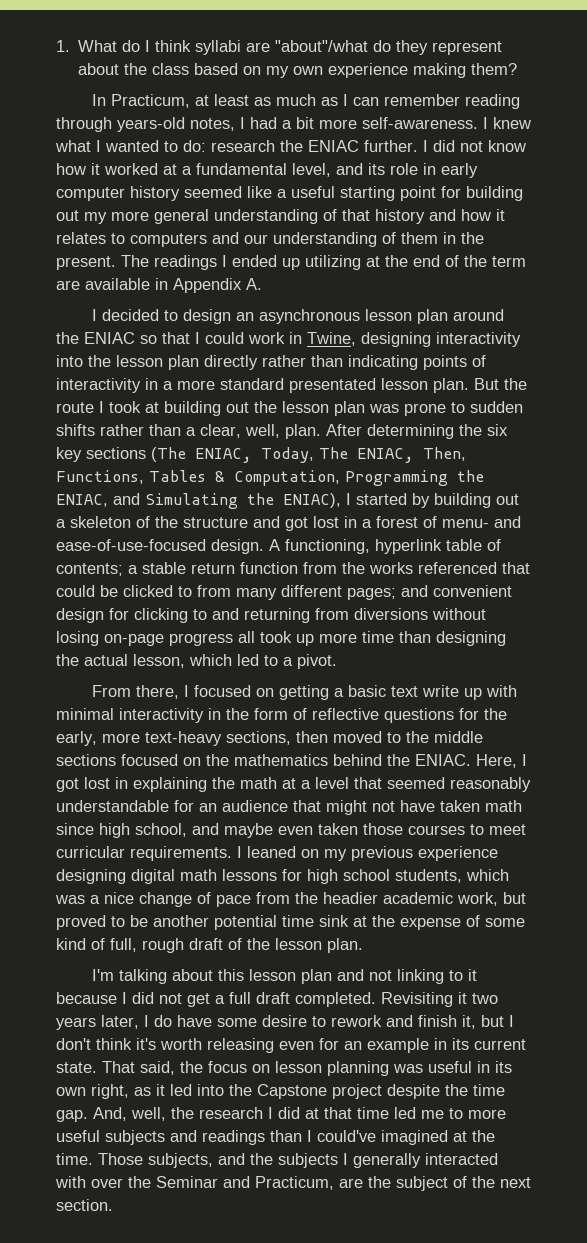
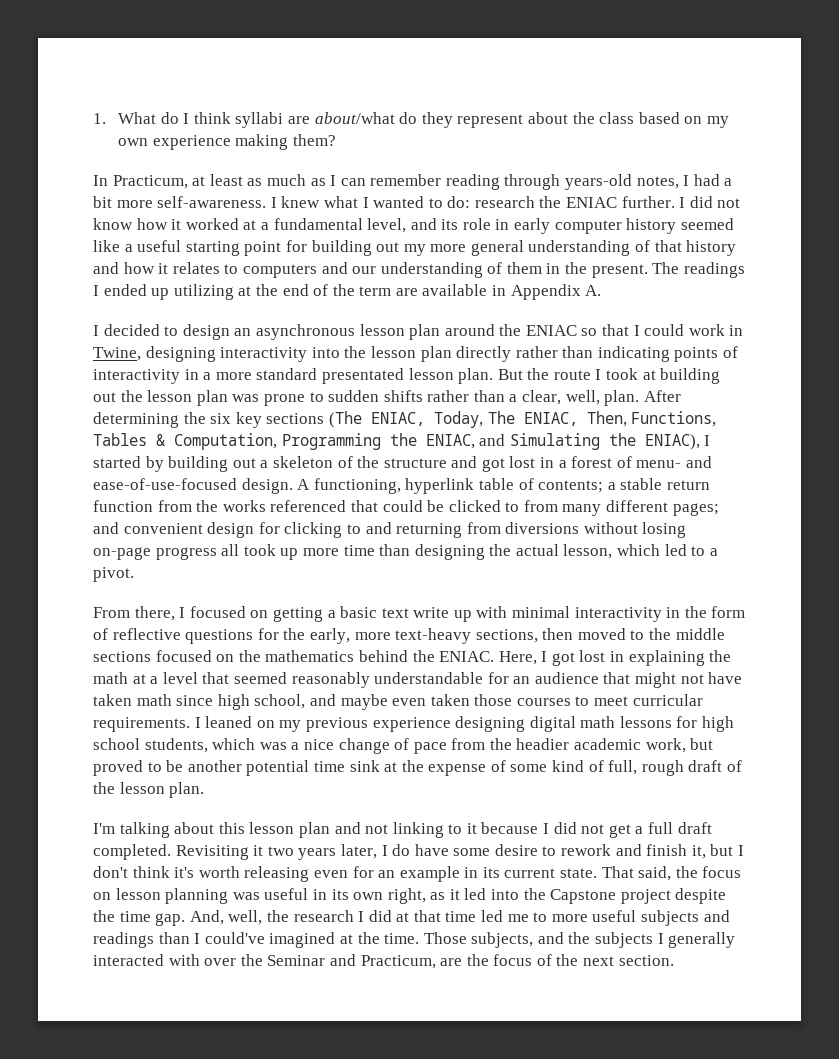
[275,40,369,52] "about"/what -> [314,112,395,124] about/what
[396,1176,448,1191] subject -> [493,954,533,966] focus

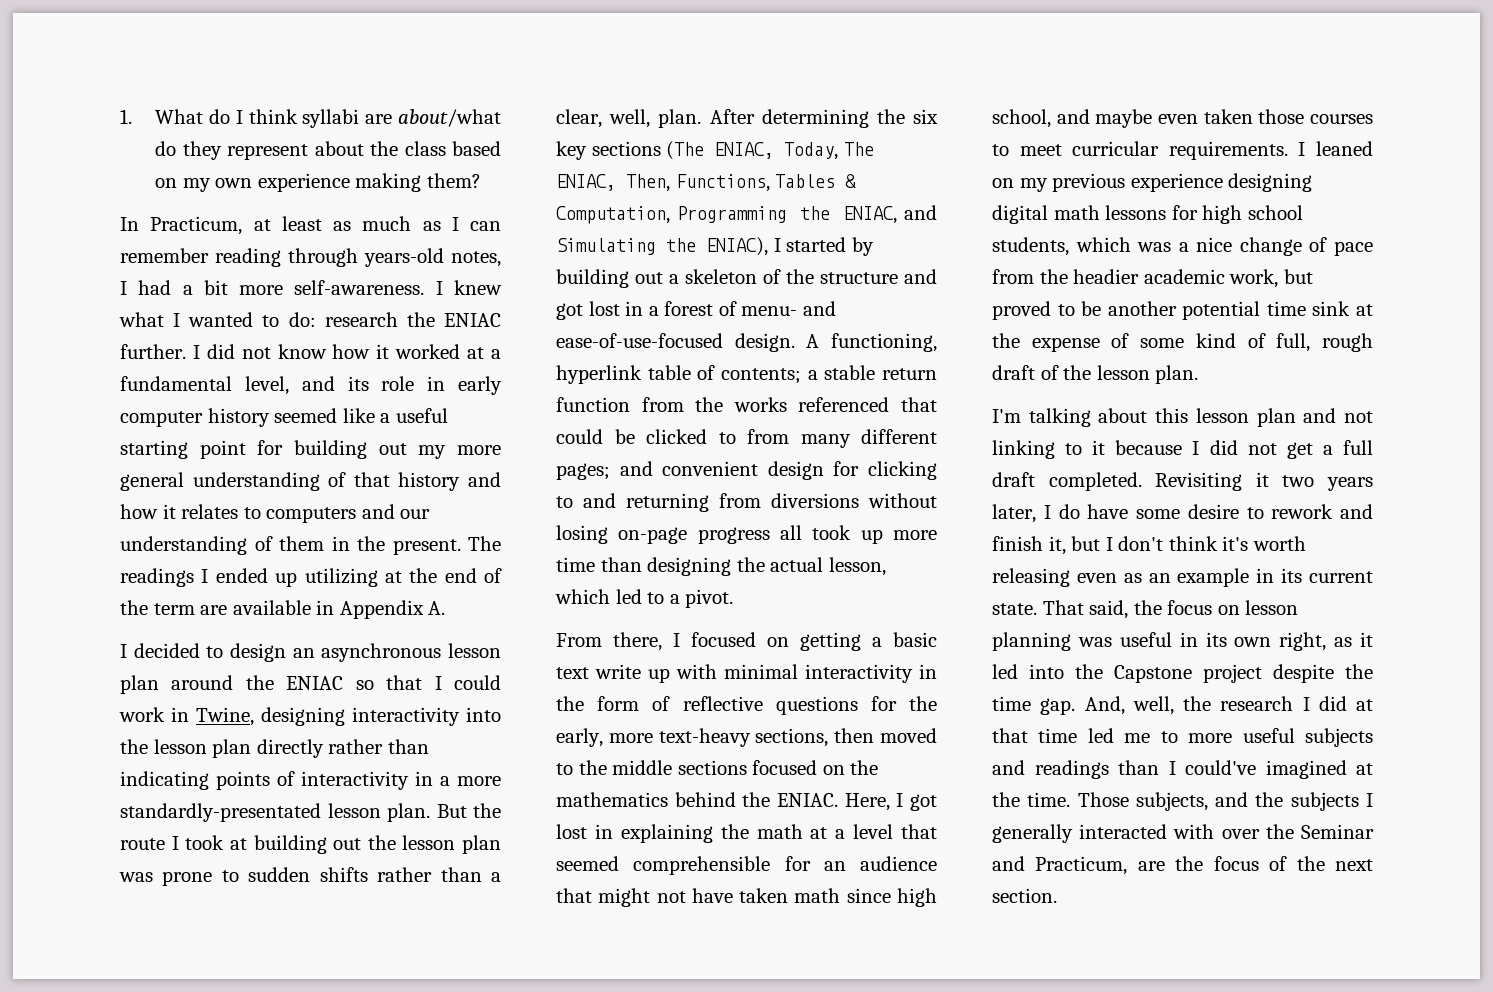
[256,368,404,384] standard presentated -> [120,803,321,822] standardly-presentated
[291,672,484,688] reasonably understandable -> [633,856,771,875] comprehensible
[352,866,374,878] for -> [1123,573,1142,583] as

